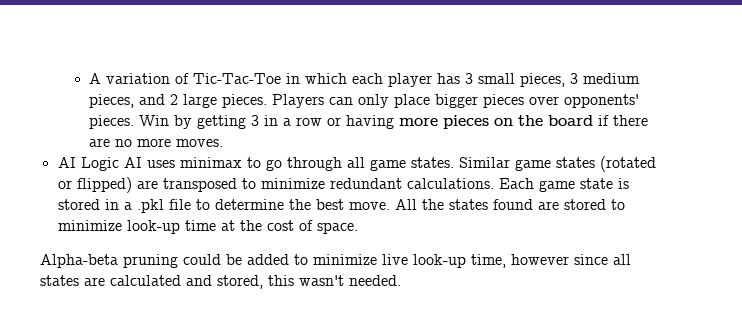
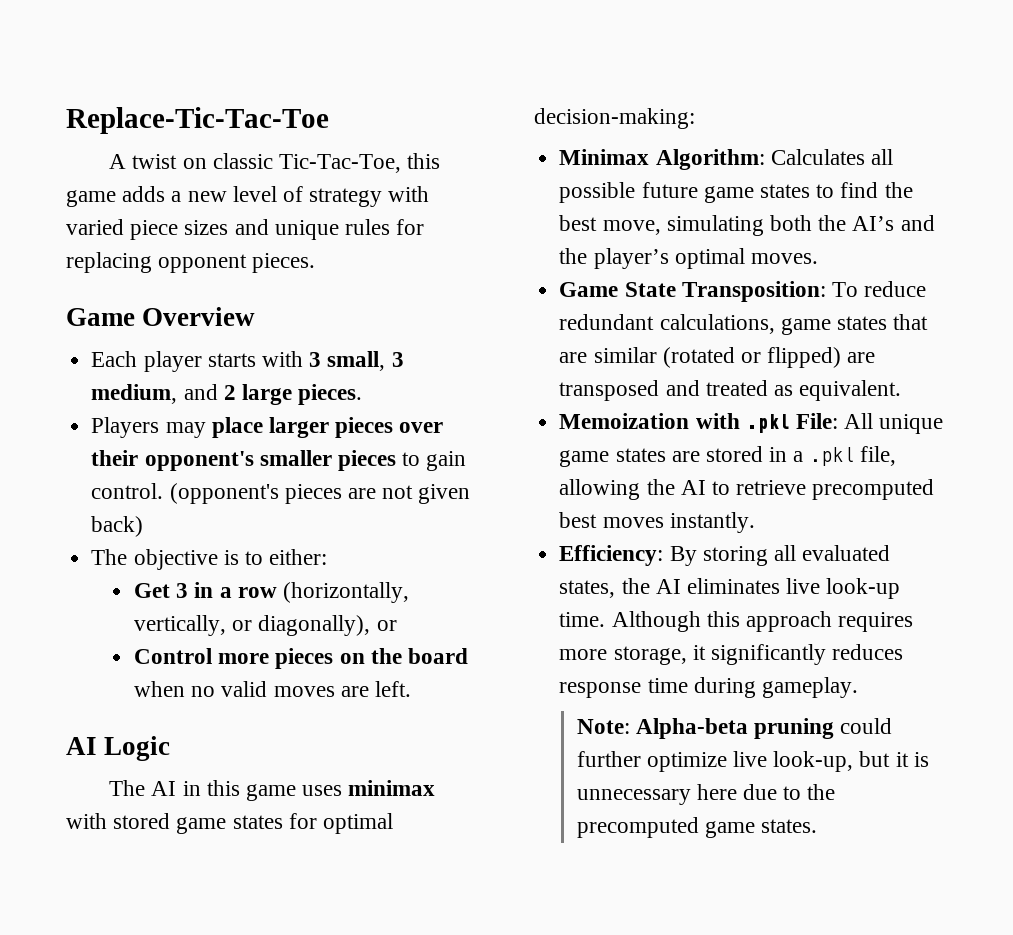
[89,73,641,87] [89,94,640,108] [89,115,395,129] A variation of Tic-Tac-Toe in which each player has 3 small pieces, 3 medium pieces, and 2 large pieces. Players can only place bigger pieces over opponents' pieces. Win by getting 3 in a row or having -> [66,107,329,134] [109,153,441,173] [66,186,430,207] [66,219,425,240] [66,252,316,273] [66,307,256,326] [91,351,404,372] [91,384,363,405] [91,417,444,438] [91,450,467,471] [91,483,471,504] [91,516,144,537] [91,549,328,570] [133,582,409,603] [133,615,397,636] [133,648,212,664] Replace-Tic-Tac-Toe // A twist on classic Tic-Tac-Toe, this game adds a new level of strategy with varied piece sizes and unique rules for replacing opponent pieces. // Game Overview // Each player starts with 3 small, 3 medium, and 2 large pieces. // Players may place larger pieces over their opponent's smaller pieces to gain control. (opponent's pieces are not given back) // The objective is to either: // Get 3 in a row (horizontally, vertically, or diagonally), or // Control
[598,115,649,126] [89,138,224,147] [57,157,595,171] if there are no more moves. // AI Logic AI uses minimax to go through all game states. Similar game states -> [133,681,411,697] [66,736,171,761] [109,780,436,801] [66,813,394,834] [534,108,695,129] [559,149,893,170] [559,182,913,203] [559,215,935,236] [559,248,818,269] [559,281,927,302] [559,314,929,335] [559,347,657,363] when no valid moves are left. // AI Logic // The AI in this game uses minimax with stored game states for optimal decision-making: // Minimax Algorithm: Calculates all possible future game states to find the best move, simulating both the AI’s and the player’s optimal moves. // Game State Transposition: To reduce redundant calculations, game states that are similar
[241,178,629,192] [57,199,625,213] [57,220,358,234] [40,254,631,268] [40,275,401,289] to minimize redundant calculations. Each game state is stored in a .pkl file to determine the best move. All the states found are stored to minimize look-up time at the cost of space. // Alpha-beta pruning could be added to minimize live look-up time, however since all states are calculated and stored, this wasn't needed. -> [665,380,902,401] [559,413,944,434] [559,446,896,467] [559,479,935,500] [559,512,755,533] [559,545,891,566] [559,578,901,599] [559,611,914,632] [559,644,904,665] [559,677,858,698] [576,718,893,739] [576,751,929,772] [576,784,836,805] [576,817,818,838] and treated as equivalent. // Memoization with .pkl File: All unique game states are stored in a .pkl file, allowing the AI to retrieve precomputed best moves instantly. // Efficiency: By storing all evaluated states, the AI eliminates live look-up time. Although this approach requires more storage, it significantly reduces response time during gameplay. // Note: Alpha-beta pruning could further optimize live look-up, but it is unnecessary here due to the precomputed game states.

